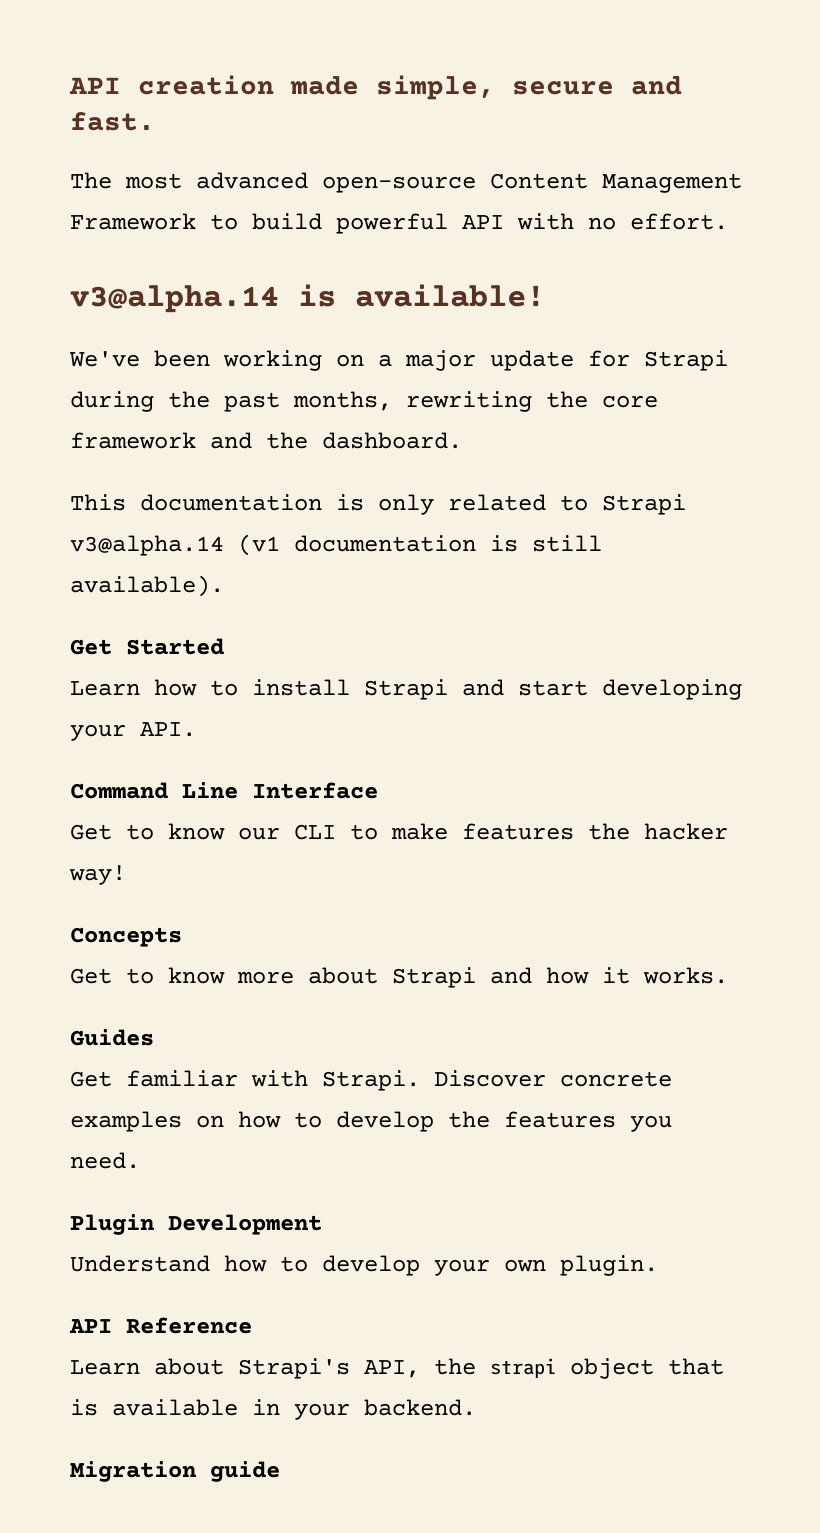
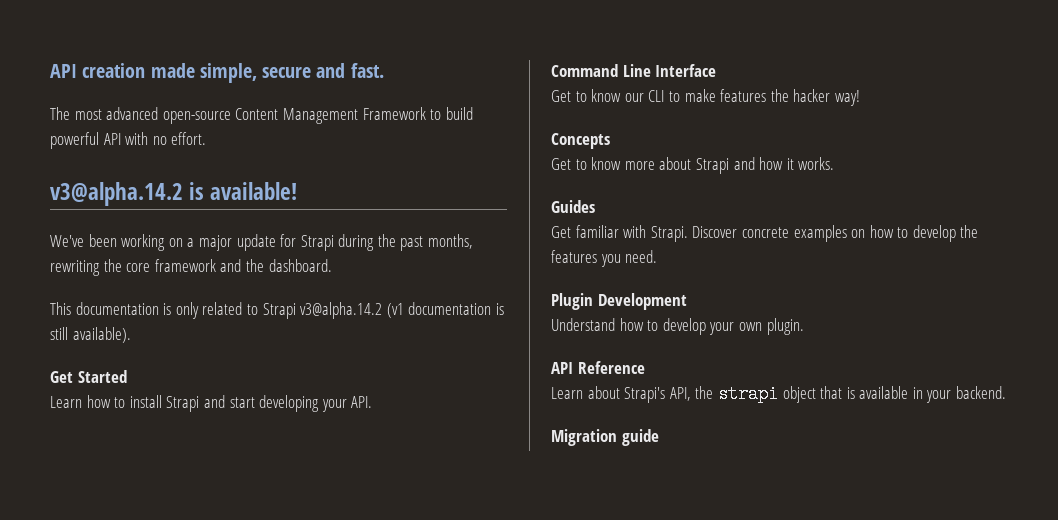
[70,285,279,313] v3@alpha.14 -> [50,182,183,206] v3@alpha.14.2
[70,535,224,556] v3@alpha.14 -> [300,302,383,319] v3@alpha.14.2

